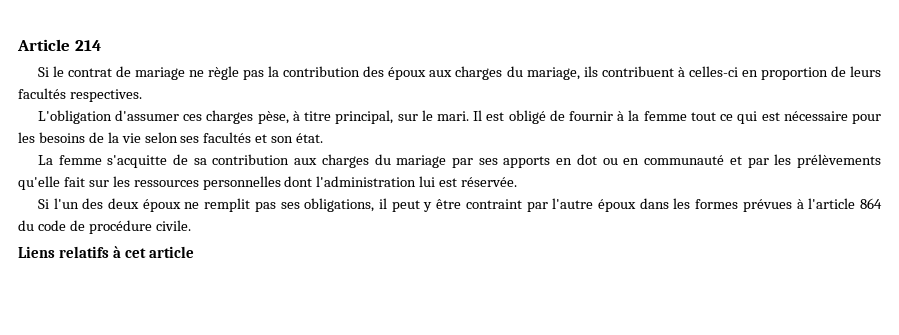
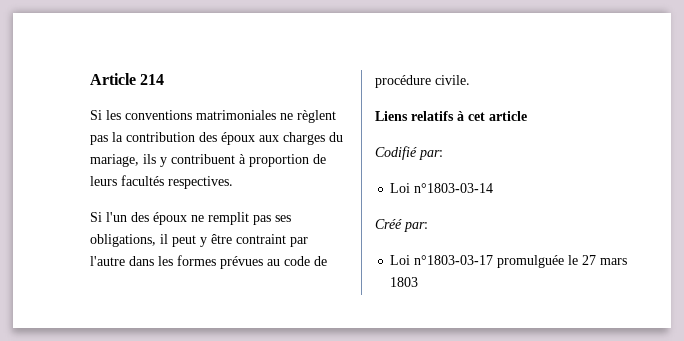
[52,66,240,80] le contrat de mariage ne règle -> [106,110,336,123] les conventions matrimoniales ne règlent
(598, 71) none -> [160,157,167,167] y
[688,66,758,77] celles-ci en -> (246, 159) none
[37,110,882,124] [18,132,324,143] [37,154,881,168] [18,176,518,190] // L'obligation d'assumer ces charges pèse, à titre principal, sur le mari. Il est obligé de fournir à la femme tout ce qui est nécessaire pour les besoins de la vie selon ses facultés et son état. // La femme s'acquitte de sa contribution aux charges du mariage par ses apports en dot ou en communauté et par les prélèvements qu'elle fait sur les ressources personnelles dont l'administration lui est réservée. -> (233, 182) none
[107,198,139,209] deux -> (149, 217) none
[597,199,636,212] époux -> (125, 261) none
[796,198,883,209] [18,220,34,231] à l'article 864 du -> [267,259,280,266] au
(194, 252) none -> [375,146,443,160] [390,183,494,193] [375,219,428,232] [390,255,628,268] [390,277,419,287] // Codifié par: // Loi n°1803-03-14 // Créé par: // Loi n°1803-03-17 promulguée le 27 mars 1803

